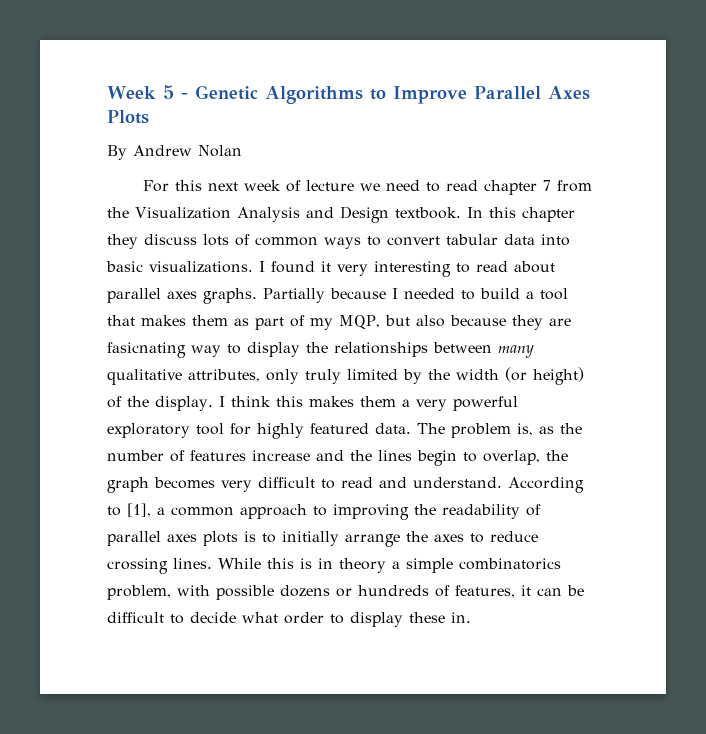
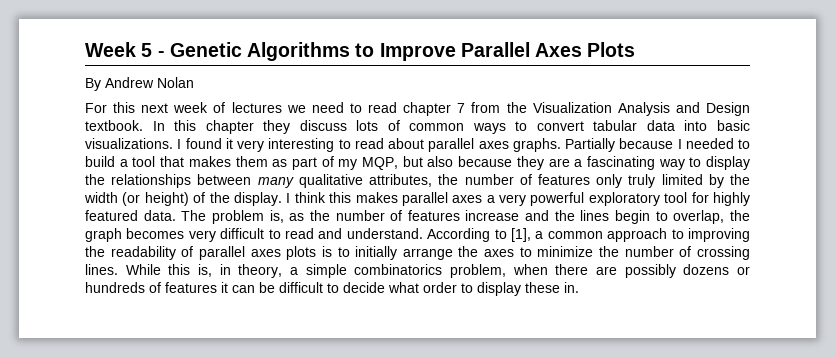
[305,180,354,191] lecture -> [231,102,282,113] lectures
[107,342,186,358] fasicnating -> [574,156,655,170] a fascinating
(260, 375) none -> [438,174,590,185] the number of features
[359,396,396,407] them -> [401,192,483,206] parallel axes
[490,531,538,542] reduce -> [537,246,692,257] minimize the number of
[300,558,386,573] is in theory -> [198,264,283,278] is, in theory,
[177,585,274,600] with possible -> [512,264,676,278] when there are possibly
[455,585,515,598] features, -> [165,282,217,293] features

